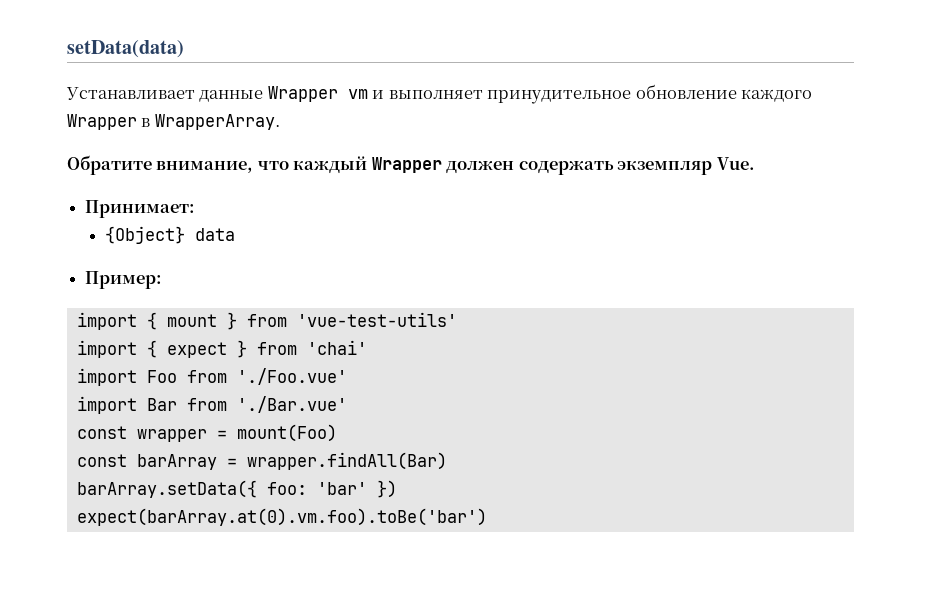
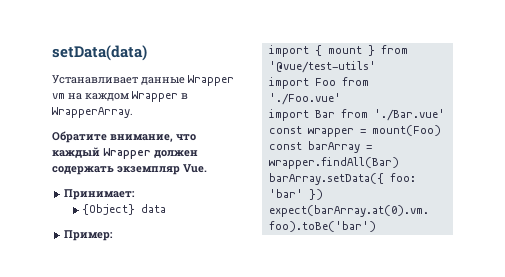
[372,84,813,104] и выполняет принудительное обновление каждого -> [68,93,129,101] на каждом
[296,312,457,327] [76,340,367,358] 'vue-test-utils' // import { expect } from 'chai' -> [268,61,376,73] '@vue/test-utils'

